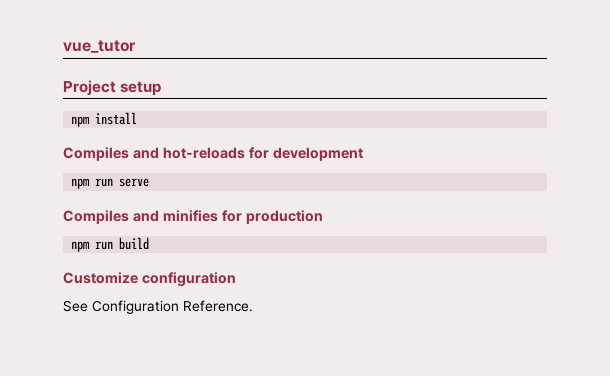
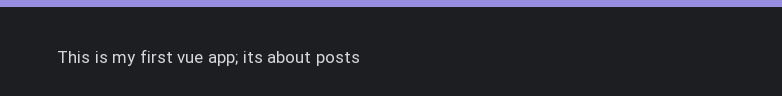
[63,40,136,53] [63,80,162,96] [71,112,138,127] [63,147,363,161] [71,178,150,189] [63,210,323,224] [71,237,150,252] [63,272,236,287] [63,300,253,314] vue_tutor // Project setup // npm install // Compiles and hot-reloads for development // npm run serve // Compiles and minifies for production // npm run build // Customize configuration // See Configuration Reference. -> [57,49,360,66] This is my first vue app; its about posts

